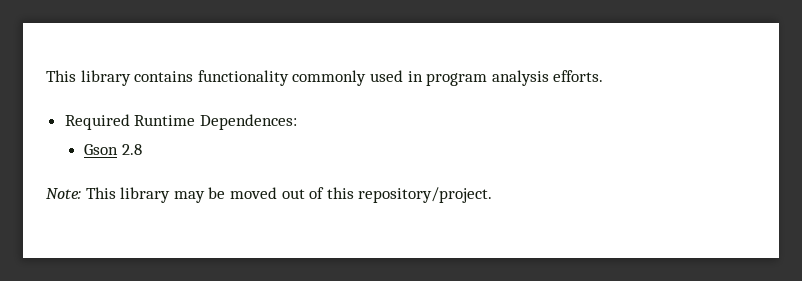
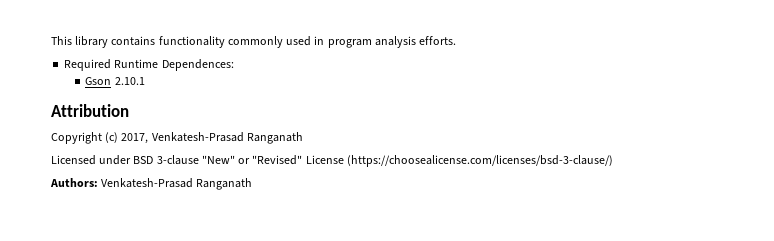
[121,144,142,155] [46,187,493,203] 2.8 // Note: This library may be moved out of this repository/project. -> [114,77,145,85] [51,104,129,117] [51,132,303,144] [51,155,613,167] [50,178,253,190] 2.10.1 // Attribution // Copyright (c) 2017, Venkatesh-Prasad Ranganath // Licensed under BSD 3-clause "New" or "Revised" License (https://choosealicense.com/licenses/bsd-3-clause/) // Authors: Venkatesh-Prasad Ranganath

